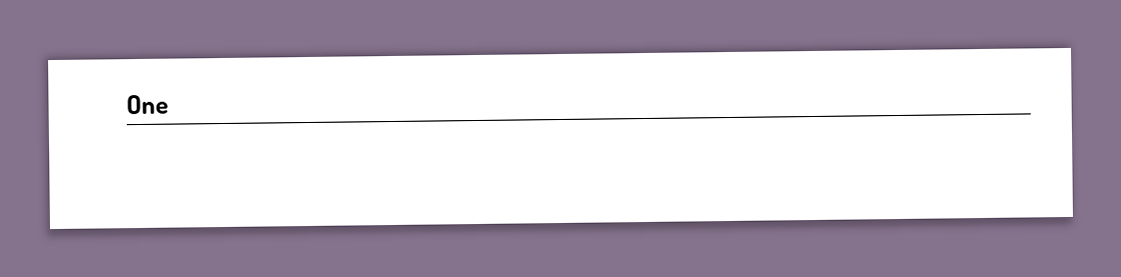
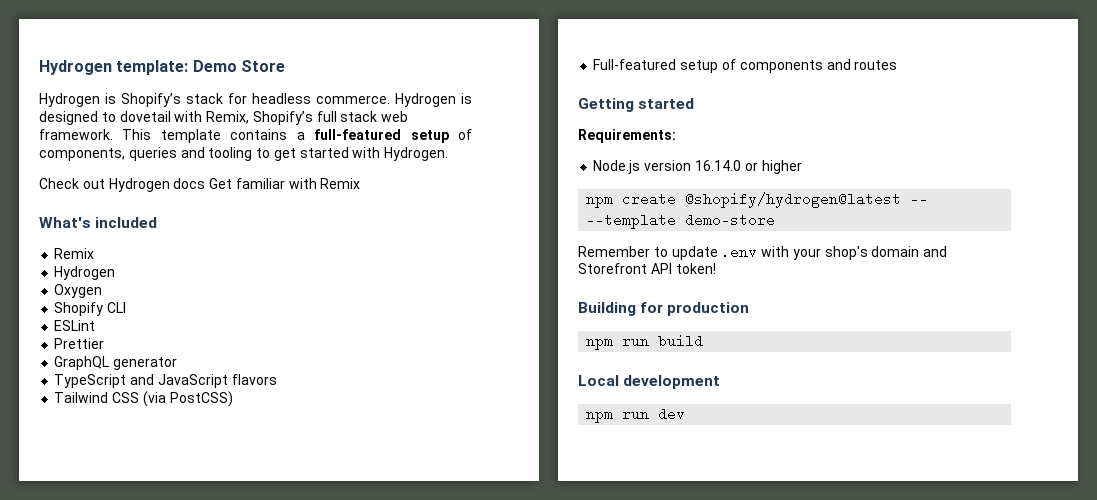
[126,94,169,115] One -> [39,60,285,75] [39,93,472,107] [39,111,409,125] [39,129,472,143] [39,147,449,161] [39,178,361,192] [39,217,158,228] [54,248,95,259] [54,266,116,280] [54,284,103,298] [54,302,127,316] [54,320,96,331] [54,338,105,349] [54,356,178,370] [54,374,277,388] [54,391,233,407] [593,59,898,73] [578,98,695,112] [578,129,676,143] [593,160,802,174] [586,192,929,208] [586,213,776,229] [578,245,948,260] [578,263,716,274] [578,302,750,316] [586,334,704,350] [578,375,721,389] [586,407,686,423] Hydrogen template: Demo Store // Hydrogen is Shopify’s stack for headless commerce. Hydrogen is designed to dovetail with Remix, Shopify’s full stack web framework. This template contains a full-featured setup of components, queries and tooling to get started with Hydrogen. // Check out Hydrogen docs Get familiar with Remix // What's included // Remix // Hydrogen // Oxygen // Shopify CLI // ESLint // Prettier // GraphQL generator // TypeScript and JavaScript flavors // Tailwind CSS (via PostCSS) // Full-featured setup of components and routes // Getting started // Requirements: // Node.js version 16.14.0 or higher // npm create @shopify/hydrogen@latest -- --template demo-store // Remember to update .env with your shop's domain and Storefront API token! // Building for production // npm run build // Local development // npm run dev

